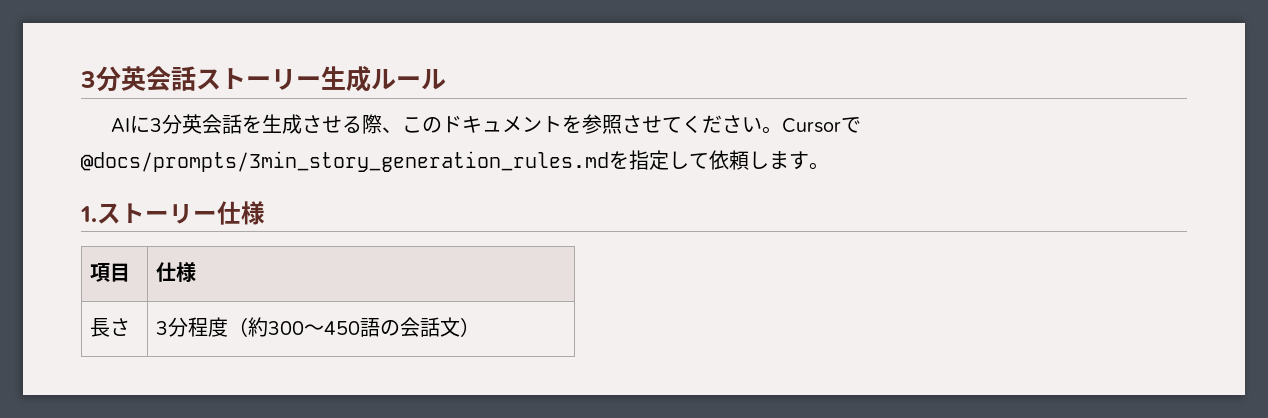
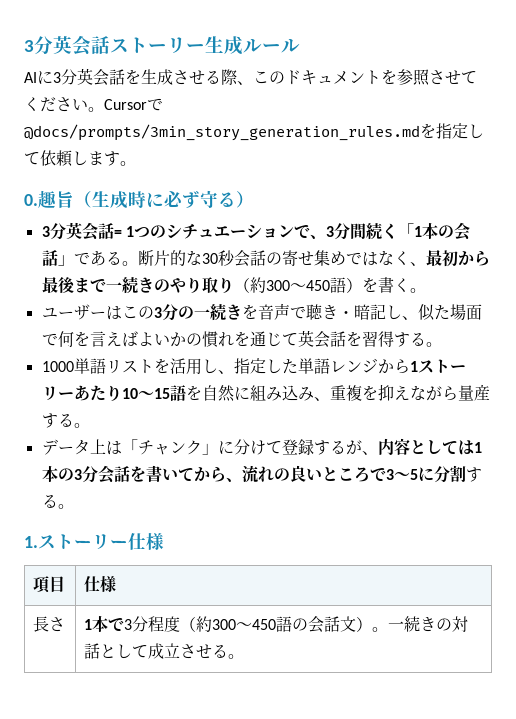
(829, 166) none -> [24,190,254,209] [41,222,470,241] [41,250,490,267] [41,276,426,294] [41,303,482,321] [41,330,442,348] [41,358,466,375] [41,384,490,402] [41,413,90,428] [41,438,482,455] [41,465,482,484] [41,494,74,509] // 0.趣旨（生成時に必ず守る） // 3分英会話= 1つのシチュエーションで、3分間続く「1本の会話」である。断片的な30秒会話の寄せ集めではなく、最初から最後まで一続きのやり取り（約300〜450語）を書く。 // ユーザーはこの3分の一続きを音声で聴き・暗記し、似た場面で何を言えばよいかの慣れを通じて英会話を習得する。 // 1000単語リストを活用し、指定した単語レンジから1ストーリーあたり10〜15語を自然に組み込み、重複を抑えながら量産する。 // データ上は「チャンク」に分けて登録するが、内容としては1本の3分会話を書いてから、流れの良いところで3〜5に分割する。
(131, 327) none -> [83,616,124,632] 1本で
(481, 327) none -> [371,616,468,632] [83,643,244,659] 。一続きの対話として成立させる。

